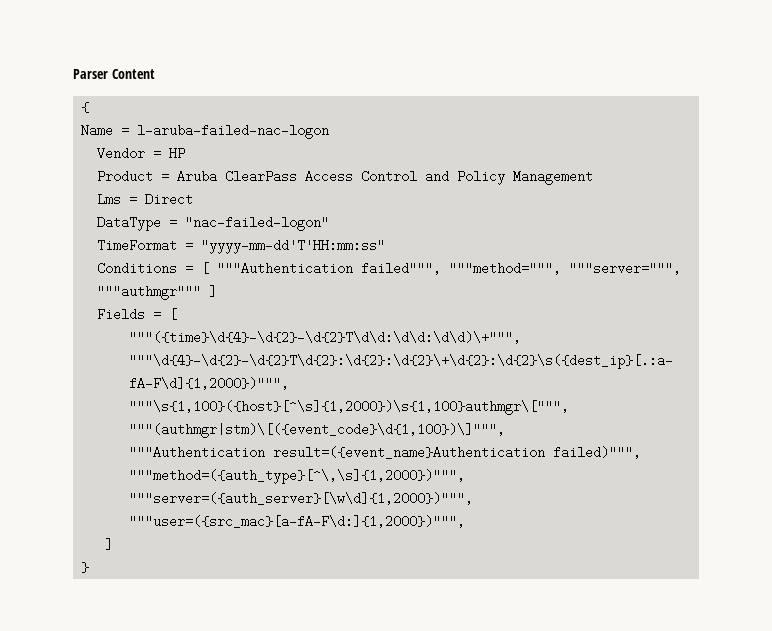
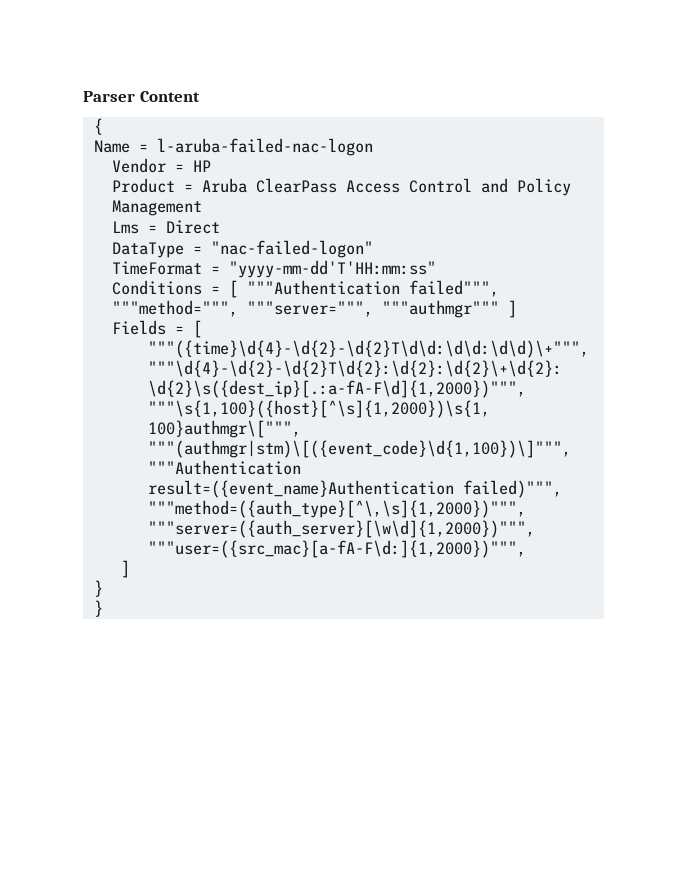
(90, 567) none -> [93,600,103,617] // }

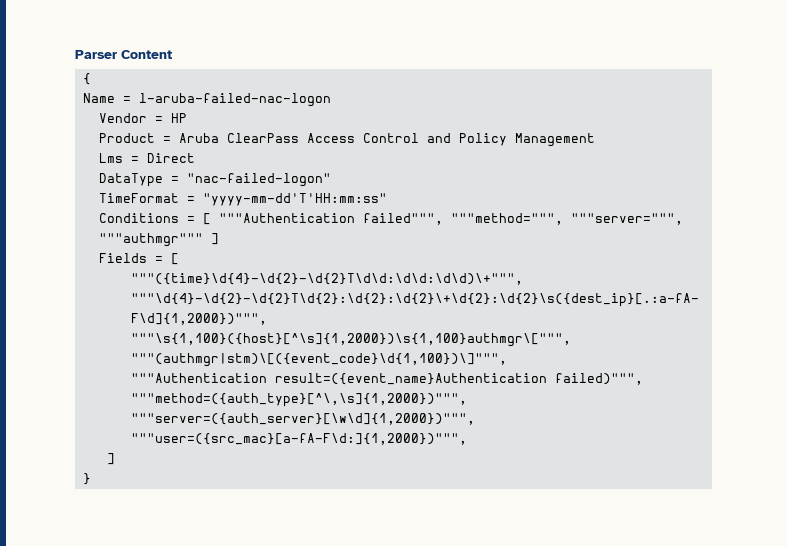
[93,600,103,617] // } -> (92, 479) none

